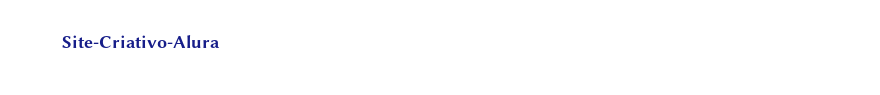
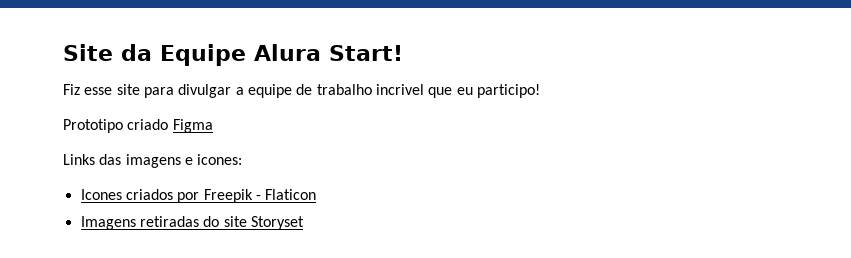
[62,35,220,48] Site-Criativo-Alura -> [63,44,403,66] [63,84,540,98] [63,119,213,133] [63,154,243,168] [80,189,317,203] [80,216,304,230] Site da Equipe Alura Start! // Fiz esse site para divulgar a equipe de trabalho incrivel que eu participo! // Prototipo criado Figma // Links das imagens e icones: // Icones criados por Freepik - Flaticon // Imagens retiradas do site Storyset

